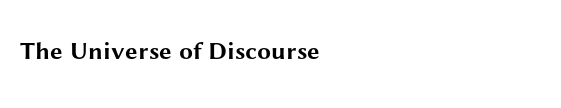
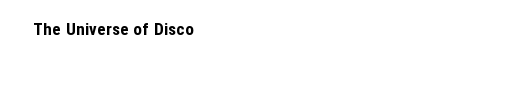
[208,42,321,60] Discourse -> [153,23,194,35] Disco

